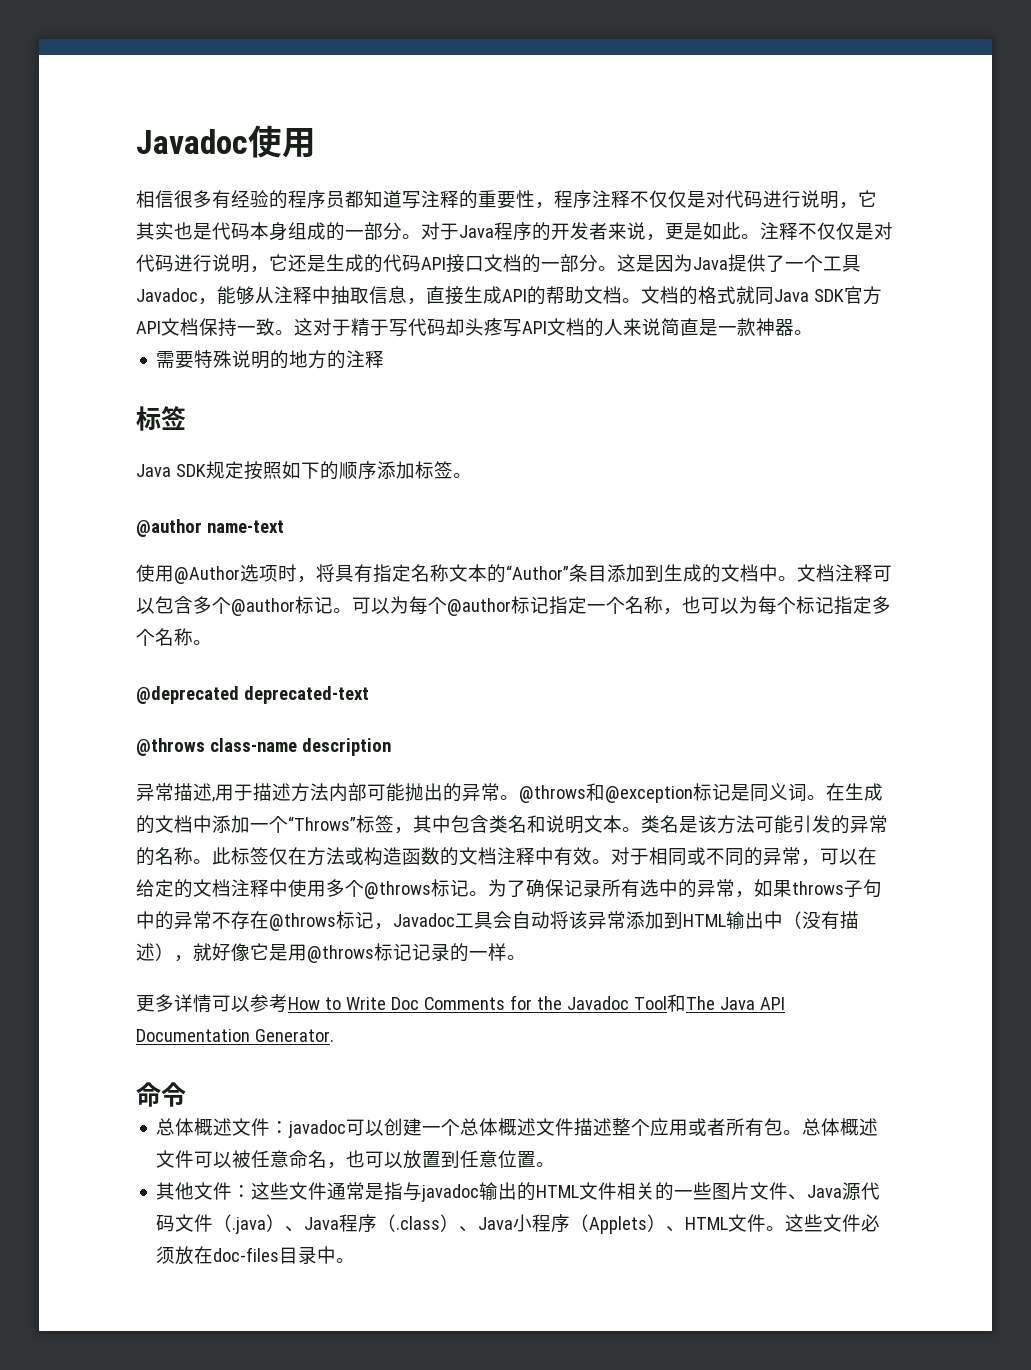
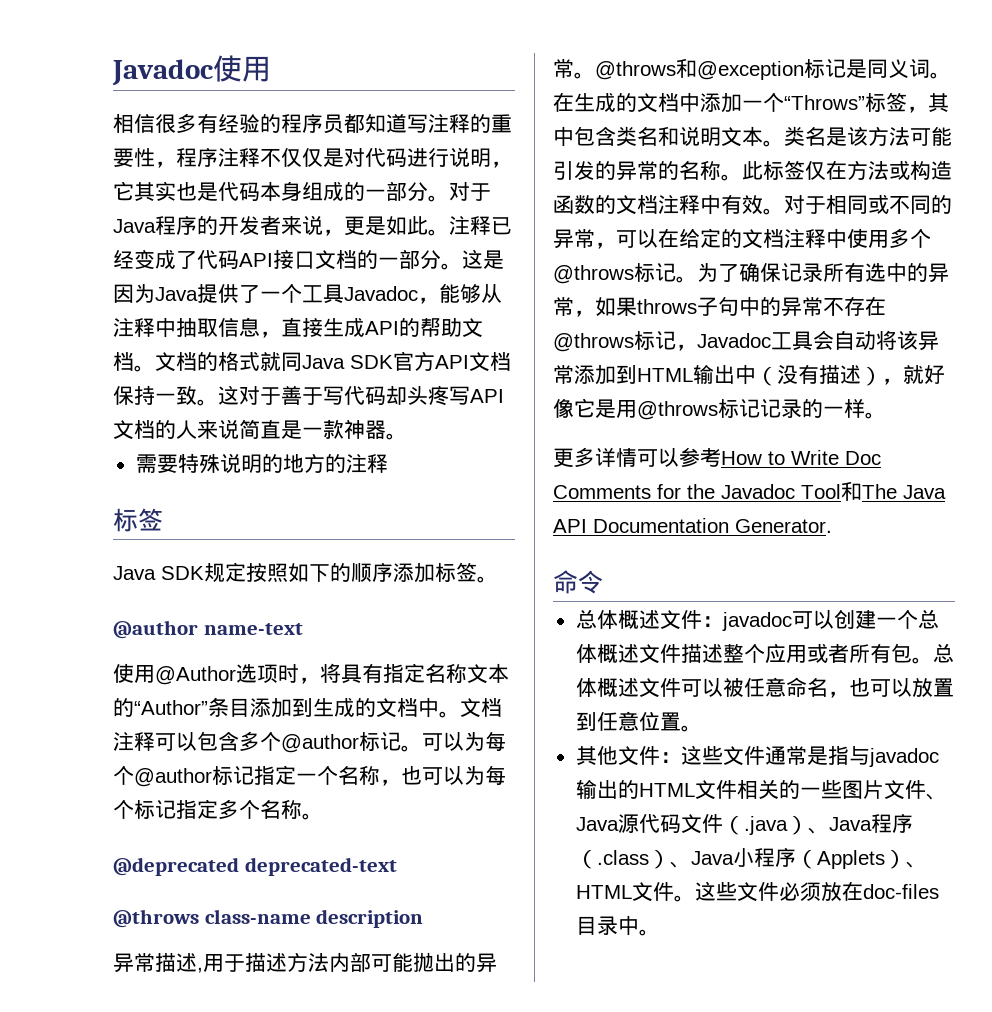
[798,222,893,240] [136,254,383,273] 不仅仅是对代码进行说明，它还是生成的 -> [491,217,512,235] [113,250,197,269] 已经变成了
[351,318,370,336] 精 -> [281,385,302,405] 善

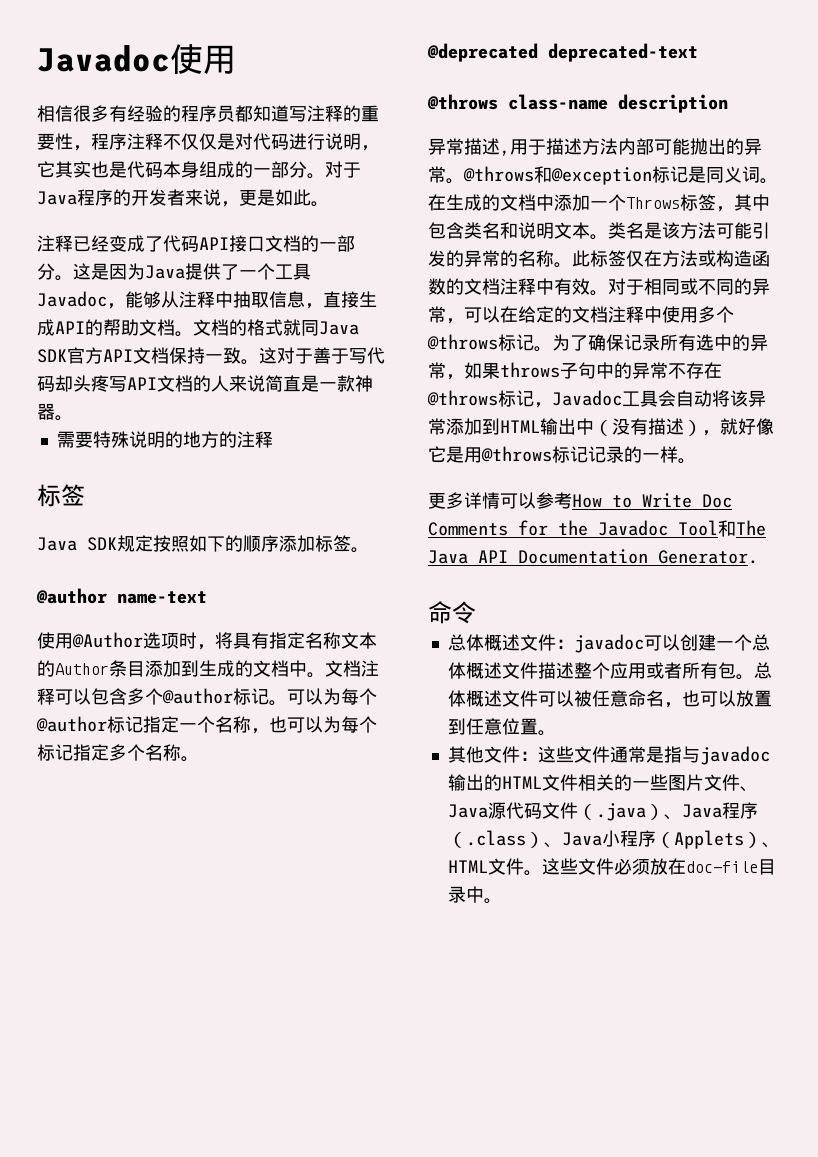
(449, 232) none -> (329, 204) //
[134,700,208,715] “Author” -> [55,663,109,675] Author
[784,95,865,110] “Throws” -> [626,197,680,209] Throws
[862,884,939,899] doc-files -> [685,861,758,873] doc-file

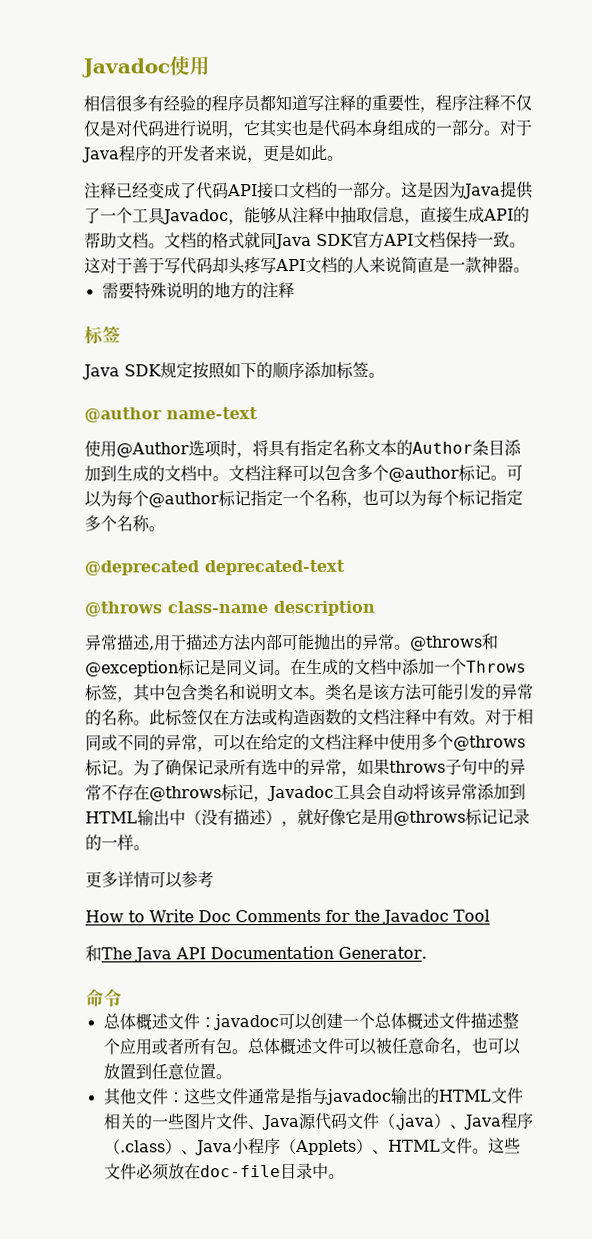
(572, 500) none -> (214, 879) //
(718, 528) none -> (490, 915) //

